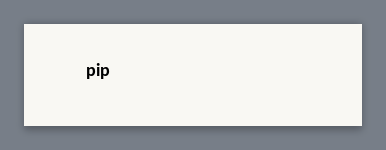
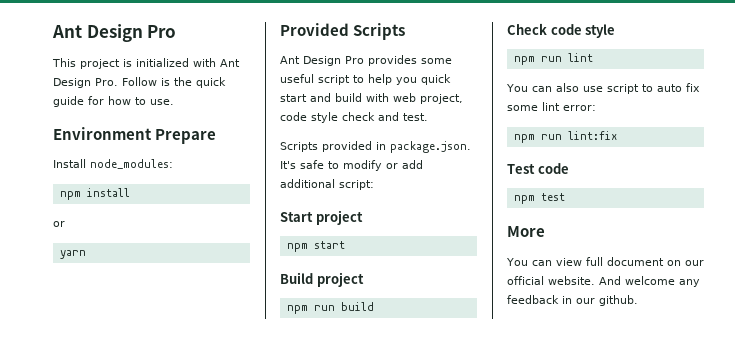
[86,63,110,79] pip -> [52,24,177,42] [52,58,240,69] [53,77,226,88] [53,96,174,107] [53,127,217,144] [53,159,173,169] [59,188,130,200] [53,221,65,227] [59,250,86,259] [280,23,406,40] [280,55,452,66] [280,74,451,85] [280,93,463,104] [280,112,428,123] [280,141,471,153] [280,160,423,171] [280,179,374,190] [280,210,363,225] [286,241,345,252] [280,272,364,287] [286,302,374,314] [507,23,616,38] [513,53,593,65] [506,83,700,94] [507,102,596,111] [513,131,617,143] [507,163,569,174] [513,193,565,204] [507,226,545,237] [506,257,704,266] [507,276,700,287] [507,295,638,306] Ant Design Pro // This project is initialized with Ant Design Pro. Follow is the quick guide for how to use. // Environment Prepare // Install node_modules: // npm install // or // yarn // Provided Scripts // Ant Design Pro provides some useful script to help you quick start and build with web project, code style check and test. // Scripts provided in package.json. It's safe to modify or add additional script: // Start project // npm start // Build project // npm run build // Check code style // npm run lint // You can also use script to auto fix some lint error: // npm run lint:fix // Test code // npm test // More // You can view full document on our official website. And welcome any feedback in our github.

